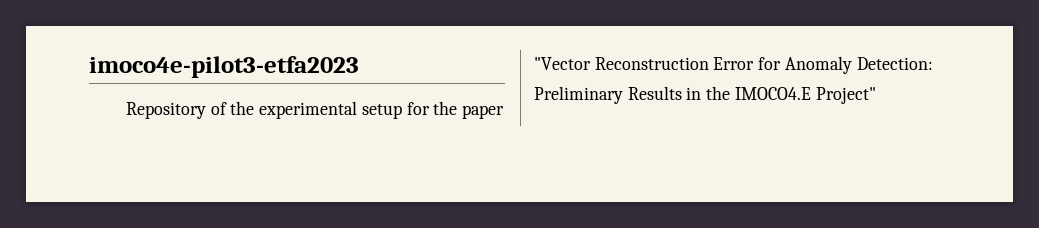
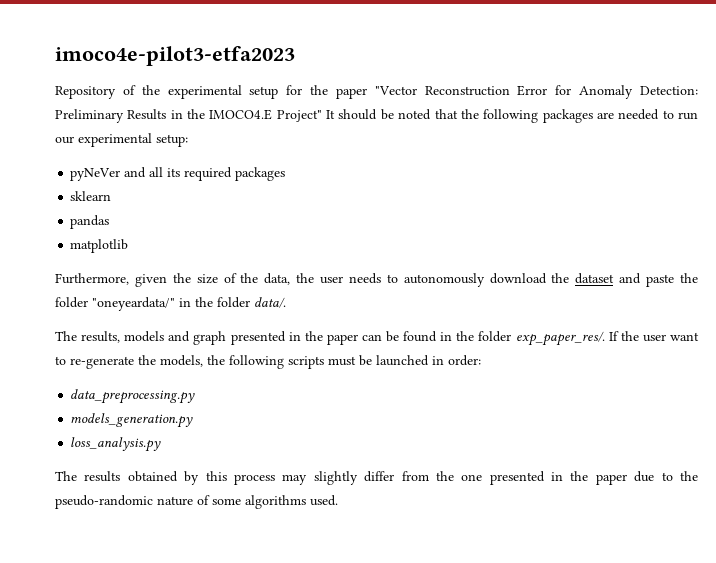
(876, 95) none -> [326,109,699,123] [55,133,188,147] [70,167,286,181] [70,191,112,201] [70,215,110,229] [70,239,129,253] [55,273,698,287] [55,297,286,311] [55,331,699,346] [55,355,481,369] [70,389,196,404] [70,413,194,428] [70,437,162,452] [55,471,699,485] [55,495,338,509] It should be noted that the following packages are needed to run our experimental setup: // pyNeVer and all its required packages // sklearn // pandas // matplotlib // Furthermore, given the size of the data, the user needs to autonomously download the dataset and paste the folder "oneyeardata/" in the folder data/. // The results, models and graph presented in the paper can be found in the folder exp_paper_res/. If the user want to re-generate the models, the following scripts must be launched in order: // data_preprocessing.py // models_generation.py // loss_analysis.py // The results obtained by this process may slightly differ from the one presented in the paper due to the pseudo-randomic nature of some algorithms used.

